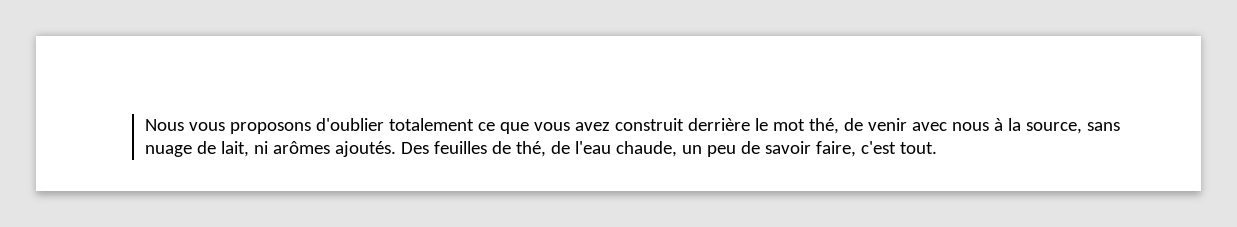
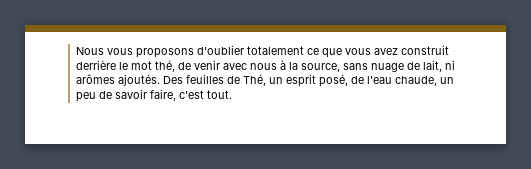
[515,141,546,157] thé, -> [242,74,348,87] Thé, un esprit posé,

